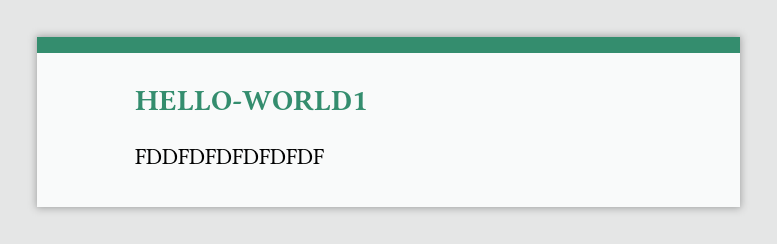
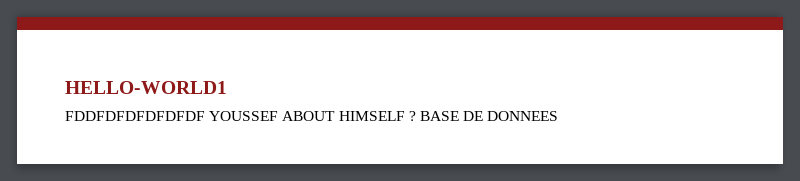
(324, 156) none -> [209,111,559,121] YOUSSEF ABOUT HIMSELF ? BASE DE DONNEES

